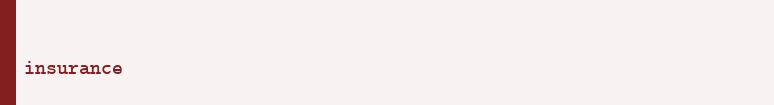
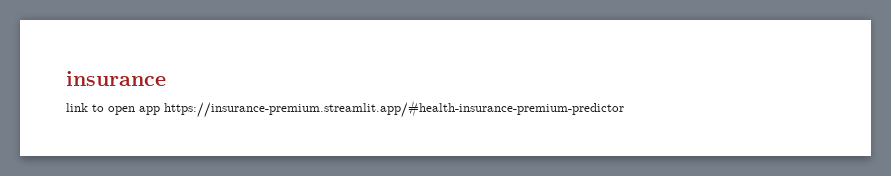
(123, 68) none -> [66,100,624,118] // link to open app https://insurance-premium.streamlit.app/#health-insurance-premium-predictor

